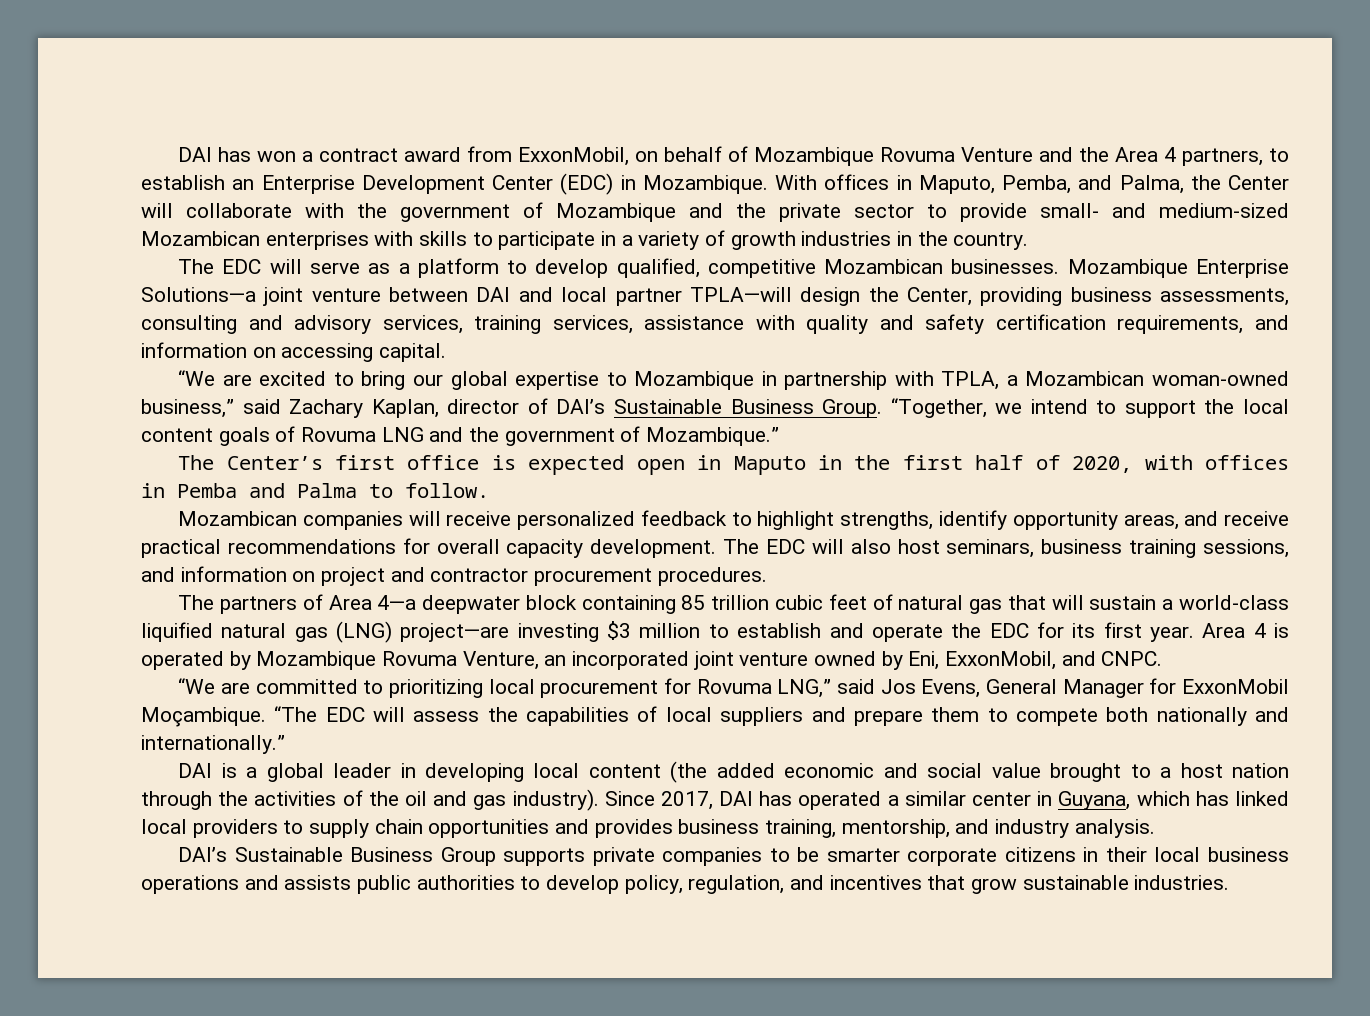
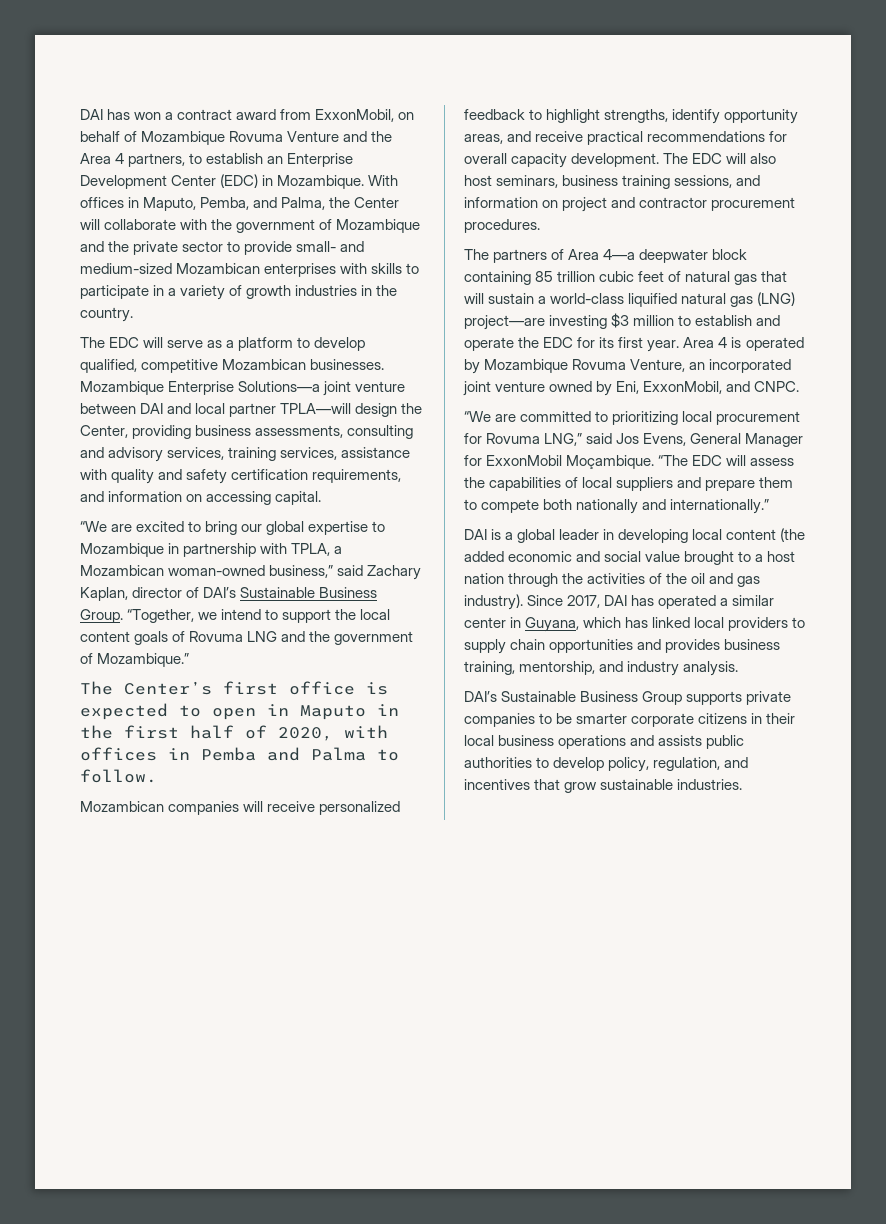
(625, 465) none -> [179,705,201,717] to

